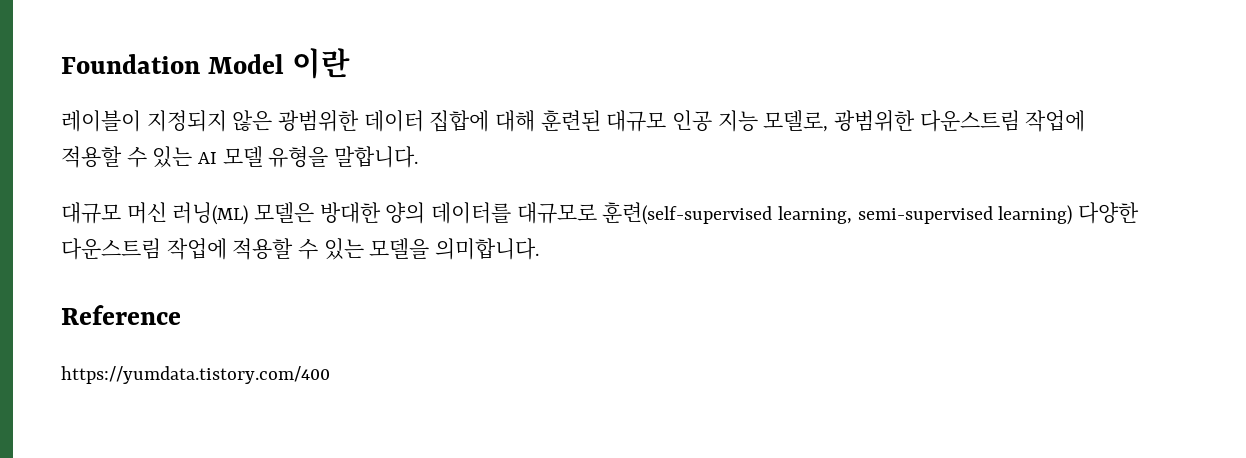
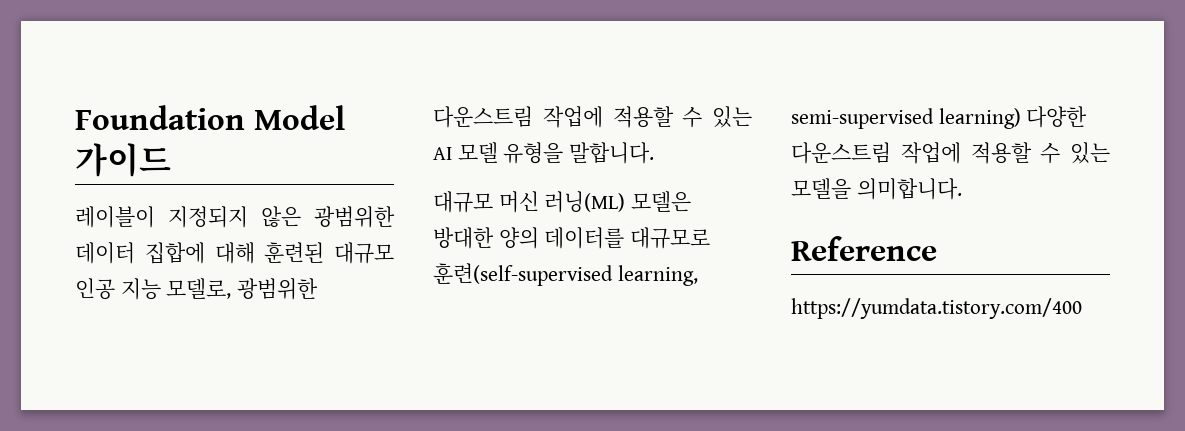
[291,48,350,79] 이란 -> [75,143,171,177] 가이드

